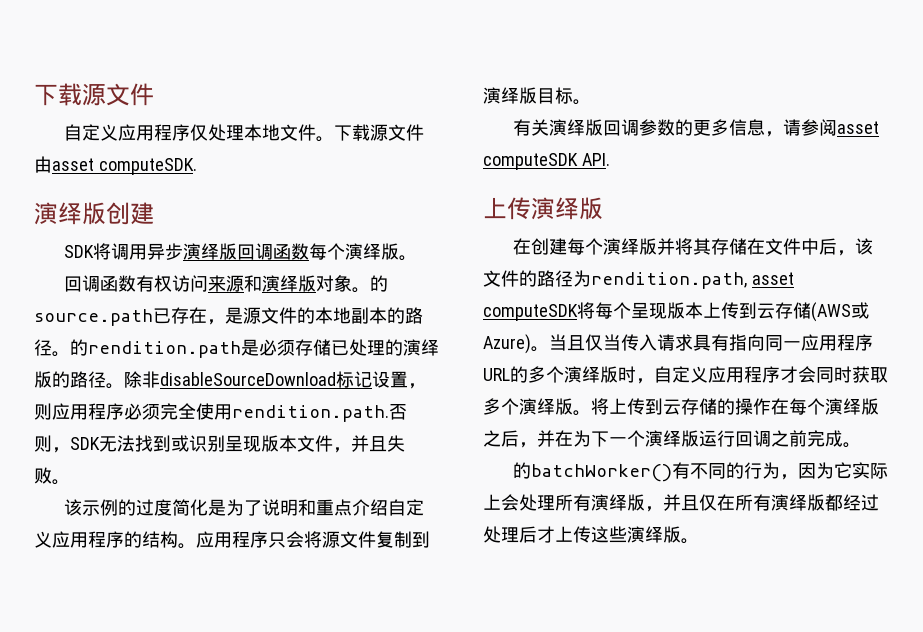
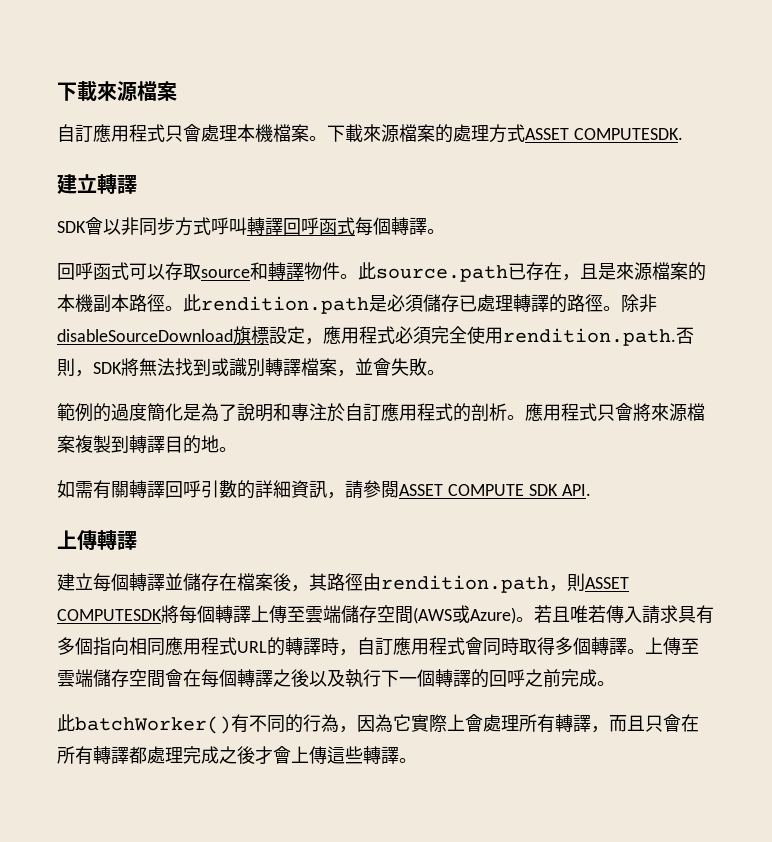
[34,83,154,106] [64,124,425,142] [34,156,197,175] [34,202,154,225] [64,243,418,261] [64,275,389,293] [34,307,423,326] [34,339,439,358] [34,371,426,389] [34,403,407,422] [34,435,405,453] [34,467,70,485] [64,499,425,516] [34,531,430,549] [483,87,591,105] [513,119,880,137] [483,153,610,170] [483,197,603,220] [513,238,874,256] [483,270,794,289] [483,302,869,322] [483,334,873,354] [483,366,888,384] [483,398,879,416] [483,430,771,448] 下载源文件 // 自定义应用程序仅处理本地文件。下载源文件由asset computeSDK. // 演绎版创建 // SDK将调用异步演绎版回调函数每个演绎版。 // 回调函数有权访问来源和演绎版对象。的source.path已存在，是源文件的本地副本的路径。的rendition.path是必须存储已处理的演绎版的路径。除非disableSourceDownload标记设置，则应用程序必须完全使用rendition.path.否则，SDK无法找到或识别呈现版本文件，并且失败。 // 该示例的过度简化是为了说明和重点介绍自定义应用程序的结构。应用程序只会将源文件复制到演绎版目标。 // 有关演绎版回调参数的更多信息，请参阅asset computeSDK API. // 上传演绎版 // 在创建每个演绎版并将其存储在文件中后，该文件的路径为rendition.path, asset computeSDK将每个呈现版本上传到云存储(AWS或Azure)。当且仅当传入请求具有指向同一应用程序URL的多个演绎版时，自定义应用程序才会同时获取多个演绎版。将上传到云存储的操作在每个演绎版之后，并在为下一个演绎版运行回调 -> [57,81,177,102] [57,124,683,143] [57,174,137,194] [57,217,445,236] [57,262,706,282] [57,294,657,314] [57,326,694,346] [57,358,445,377] [57,403,705,422] [57,435,237,454] [57,480,591,499] [57,530,137,550] [57,573,629,593] [57,605,714,624] [57,637,699,656] [57,669,525,688] 下載來源檔案 // 自訂應用程式只會處理本機檔案。下載來源檔案的處理方式ASSET COMPUTESDK. // 建立轉譯 // SDK會以非同步方式呼叫轉譯回呼函式每個轉譯。 // 回呼函式可以存取source和轉譯物件。此source.path已存在，且是來源檔案的本機副本路徑。此rendition.path是必須儲存已處理轉譯的路徑。除非disableSourceDownload旗標設定，應用程式必須完全使用rendition.path.否則，SDK將無法找到或識別轉譯檔案，並會失敗。 // 範例的過度簡化是為了說明和專注於自訂應用程式的剖析。應用程式只會將來源檔案複製到轉譯目的地。 // 如需有關轉譯回呼引數的詳細資訊，請參閱ASSET COMPUTE SDK API. // 上傳轉譯 // 建立每個轉譯並儲存在檔案後，其路徑由rendition.path，則ASSET COMPUTESDK將每個轉譯上傳至雲端儲存空間(AWS或Azure)。若且唯若傳入請求具有多個指向相同應用程式URL的轉譯時，自訂應用程式會同時取得多個轉譯。上傳至雲端儲存空間會在每個轉譯之後以及執行下一個轉譯的回呼
[513,462,532,479] 的 -> [57,714,75,732] 此
[762,462,889,480] [483,494,879,512] [483,526,681,543] 为，因为它实际上会处理所有演绎版，并且仅在所有演绎版都经过处理后才上传这些演绎版 -> [321,714,699,733] [57,746,399,765] 為，因為它實際上會處理所有轉譯，而且只會在所有轉譯都處理完成之後才會上傳這些轉譯

